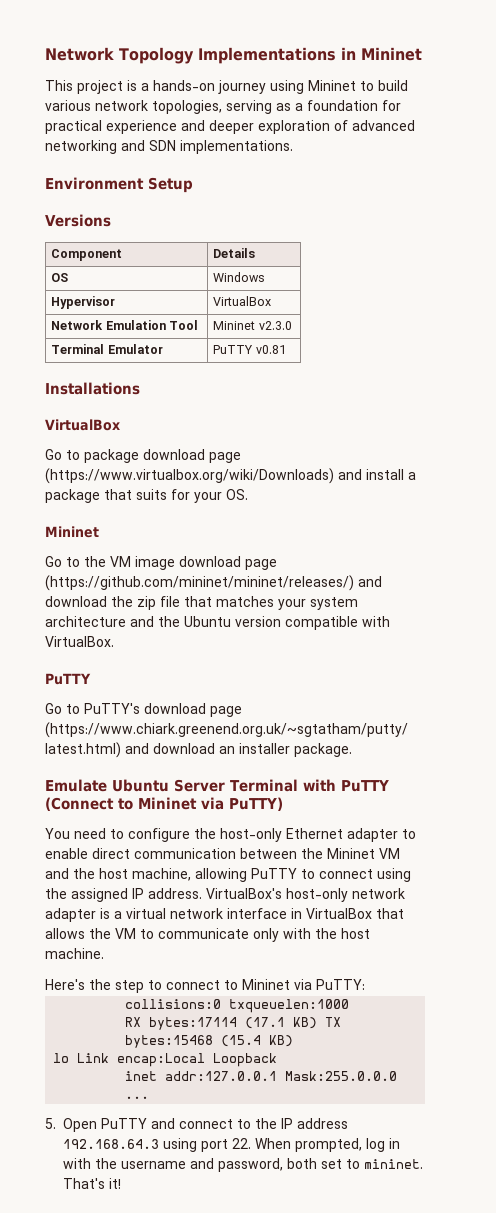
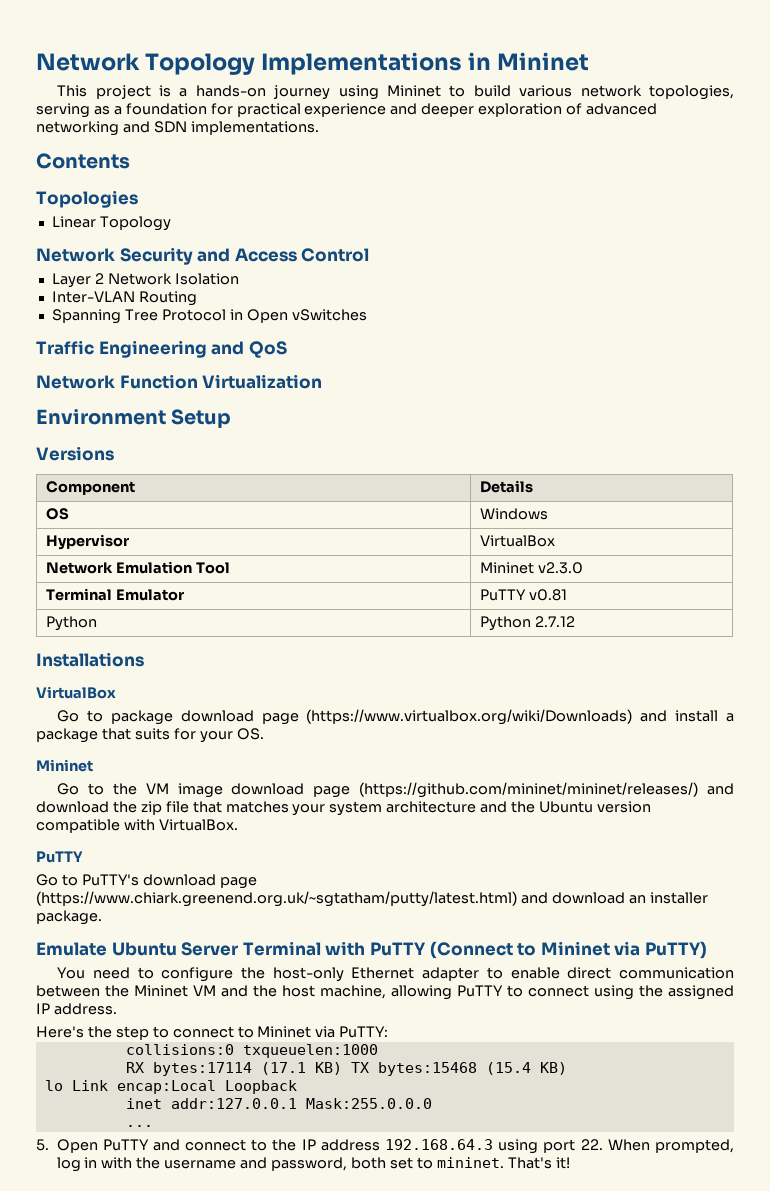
(293, 147) none -> [36,153,130,169] [36,190,138,208] [51,216,171,231] [36,247,370,265] [51,273,239,288] [51,291,197,306] [51,309,367,324] [36,340,287,358] [36,374,323,389] // Contents // Topologies // Linear Topology // Network Security and Access Control // Layer 2 Network Isolation // Inter-VLAN Routing // Spanning Tree Protocol in Open vSwitches // Traffic Engineering and QoS // Network Function Virtualization
(286, 349) none -> [46,616,98,631] [480,616,576,631] // Python | Python 2.7.12
[206,888,405,902] [45,908,404,922] [45,928,370,942] [45,948,104,959] VirtualBox's host-only network adapter is a virtual network interface in VirtualBox that allows the VM to communicate only with the host machine. -> (117, 1009) none

